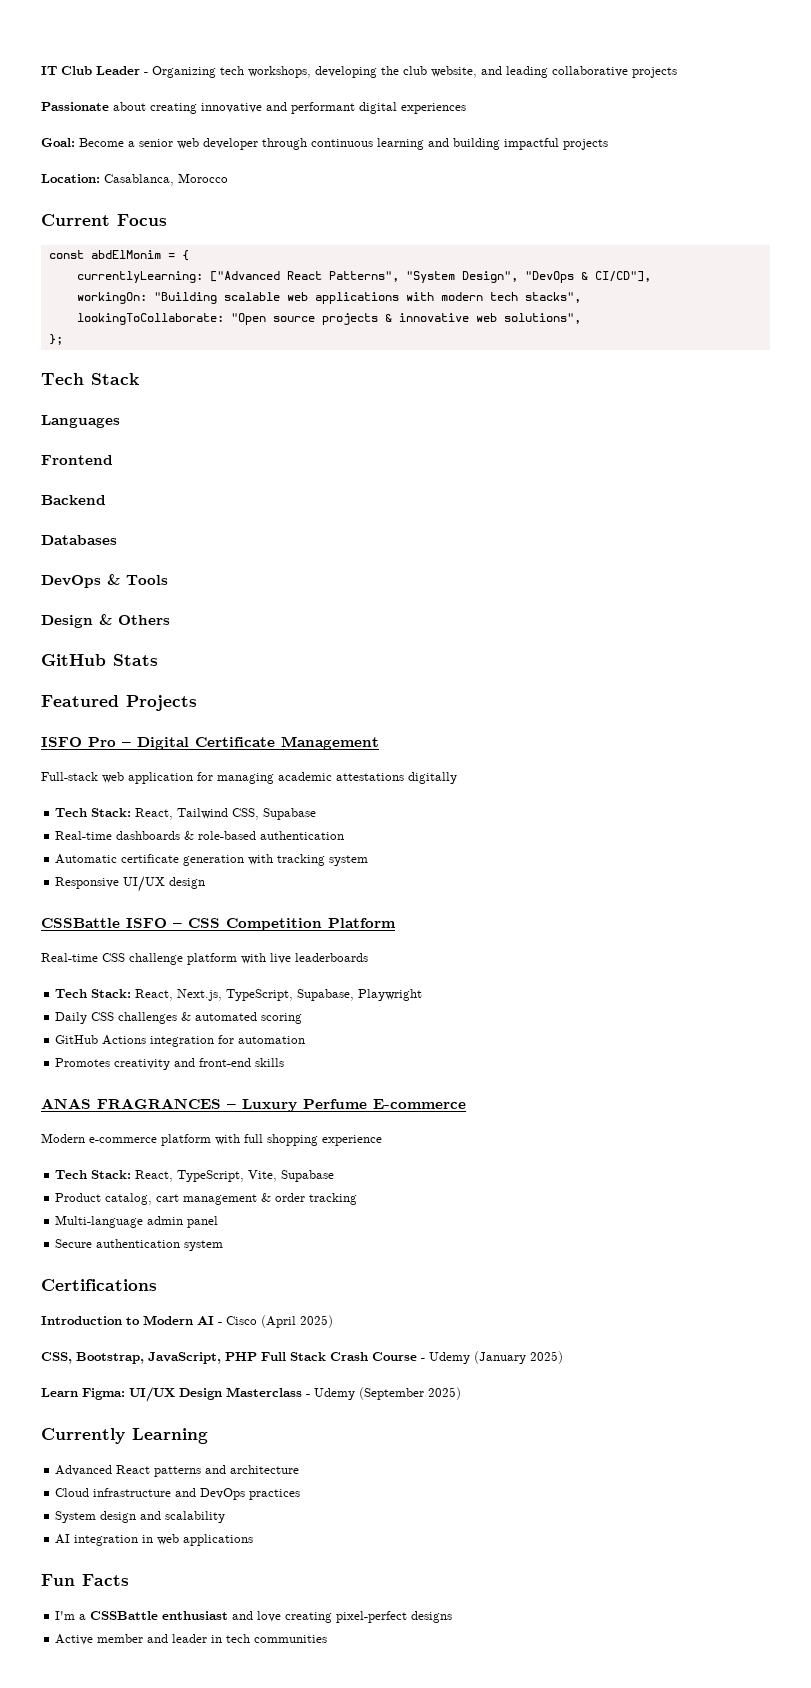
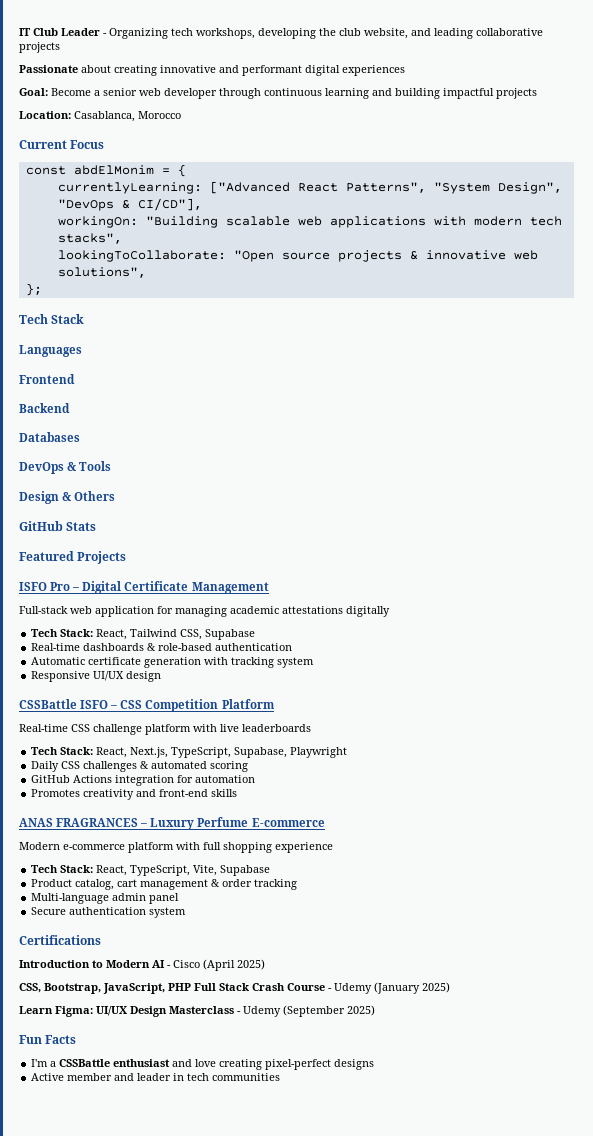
[41,1428,208,1444] [55,1465,300,1477] [55,1488,301,1500] [55,1511,226,1523] [55,1534,254,1546] // Currently Learning // Advanced React patterns and architecture // Cloud infrastructure and DevOps practices // System design and scalability // AI integration in web applications -> (375, 1010) none

